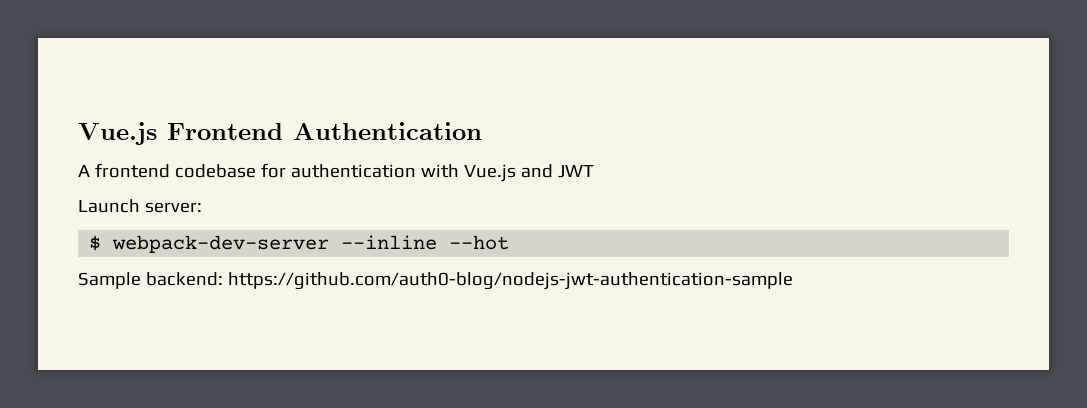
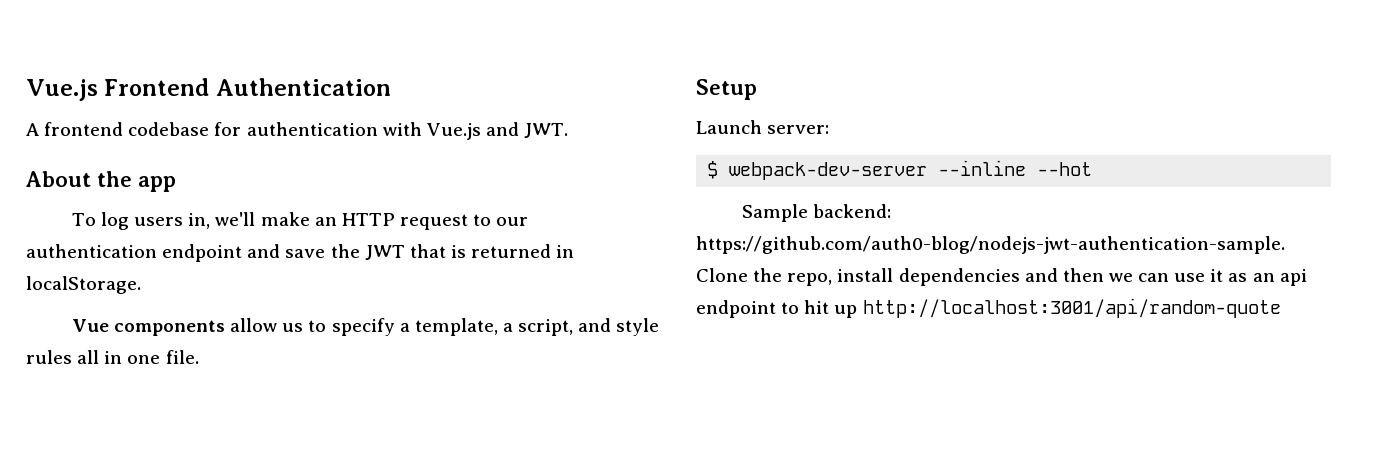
[557,165,594,178] JWT -> [524,123,569,138] [26,171,176,192] [71,212,529,230] [26,244,575,262] [26,276,141,294] [71,318,660,336] [26,350,199,364] [696,79,757,100] JWT. // About the app // To log users in, we'll make an HTTP request to our authentication endpoint and save the JWT that is returned in localStorage. // Vue components allow us to specify a template, a script, and style rules all in one file. // Setup
[227,272,793,290] https://github.com/auth0-blog/nodejs-jwt-authentication-sample -> [696,236,1285,254] [696,268,1307,286] [696,298,1281,318] https://github.com/auth0-blog/nodejs-jwt-authentication-sample. Clone the repo, install dependencies and then we can use it as an api endpoint to hit up http://localhost:3001/api/random-quote

